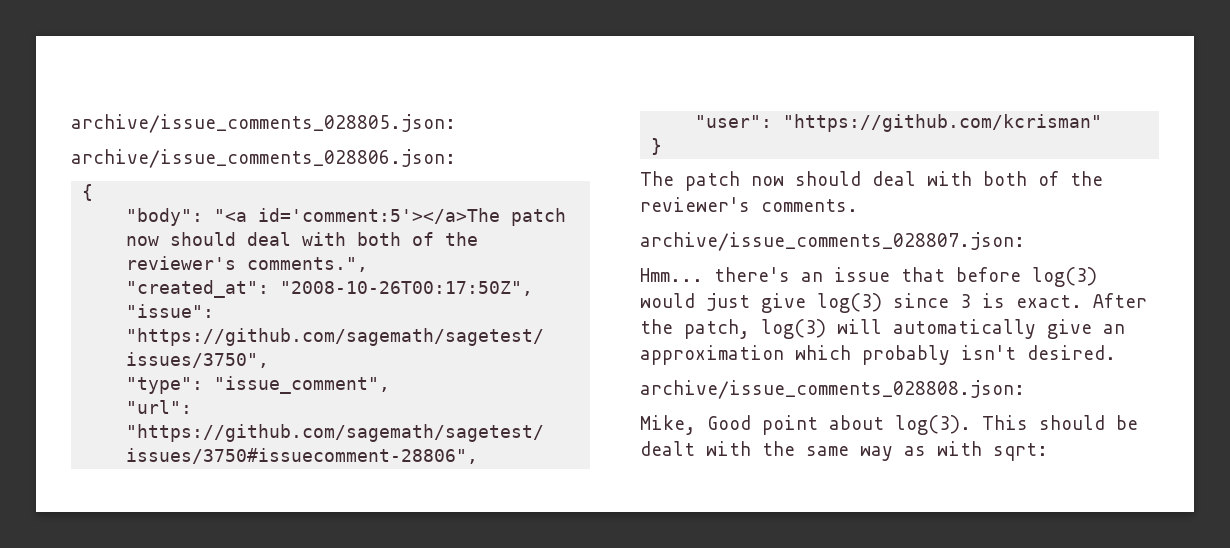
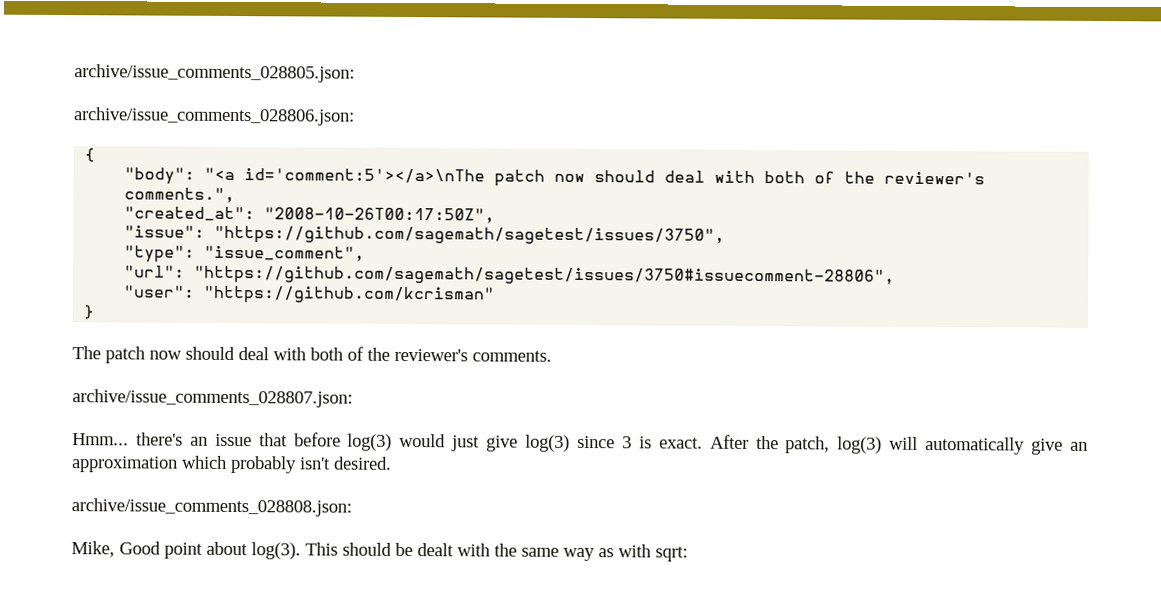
[258,208,501,224] id='comment:5'></a>The -> [244,168,486,184] id='comment:5'></a>\nThe

